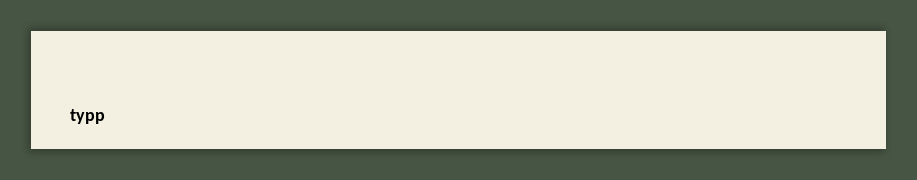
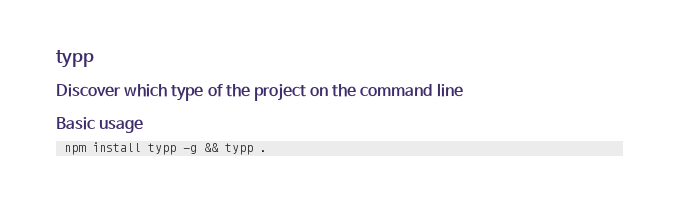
[70,109,105,124] typp -> [56,50,94,68] [56,83,463,101] [56,117,144,133] [63,142,267,155] typp // Discover which type of the project on the command line // Basic usage // npm install typp -g && typp .

